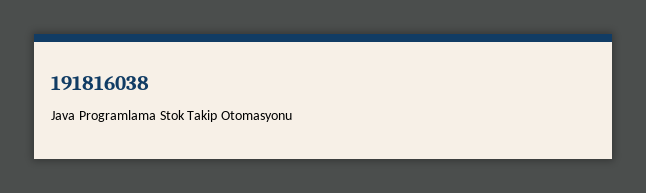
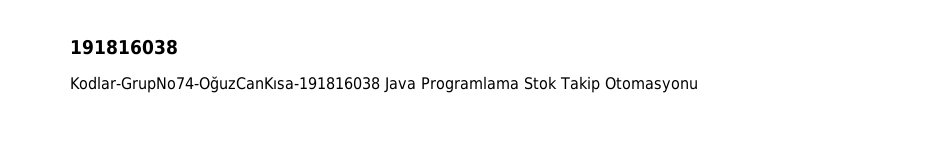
(149, 83) none -> [70,76,380,93] Kodlar-GrupNo74-OğuzCanKısa-191816038

